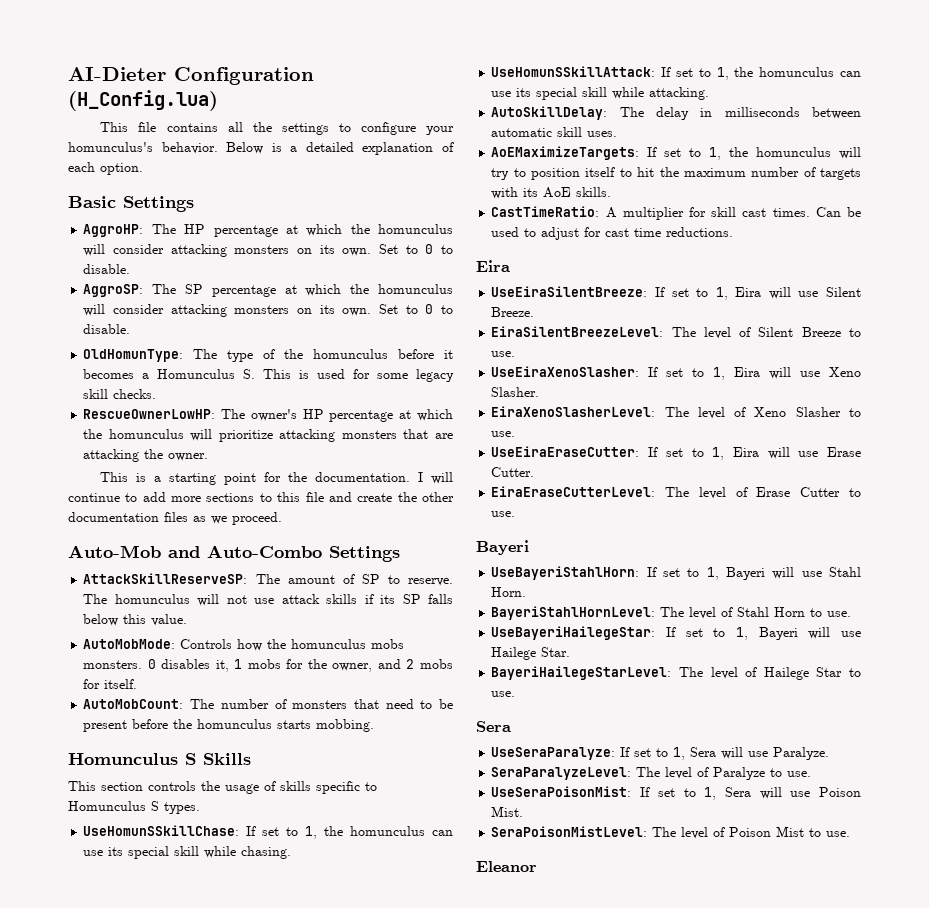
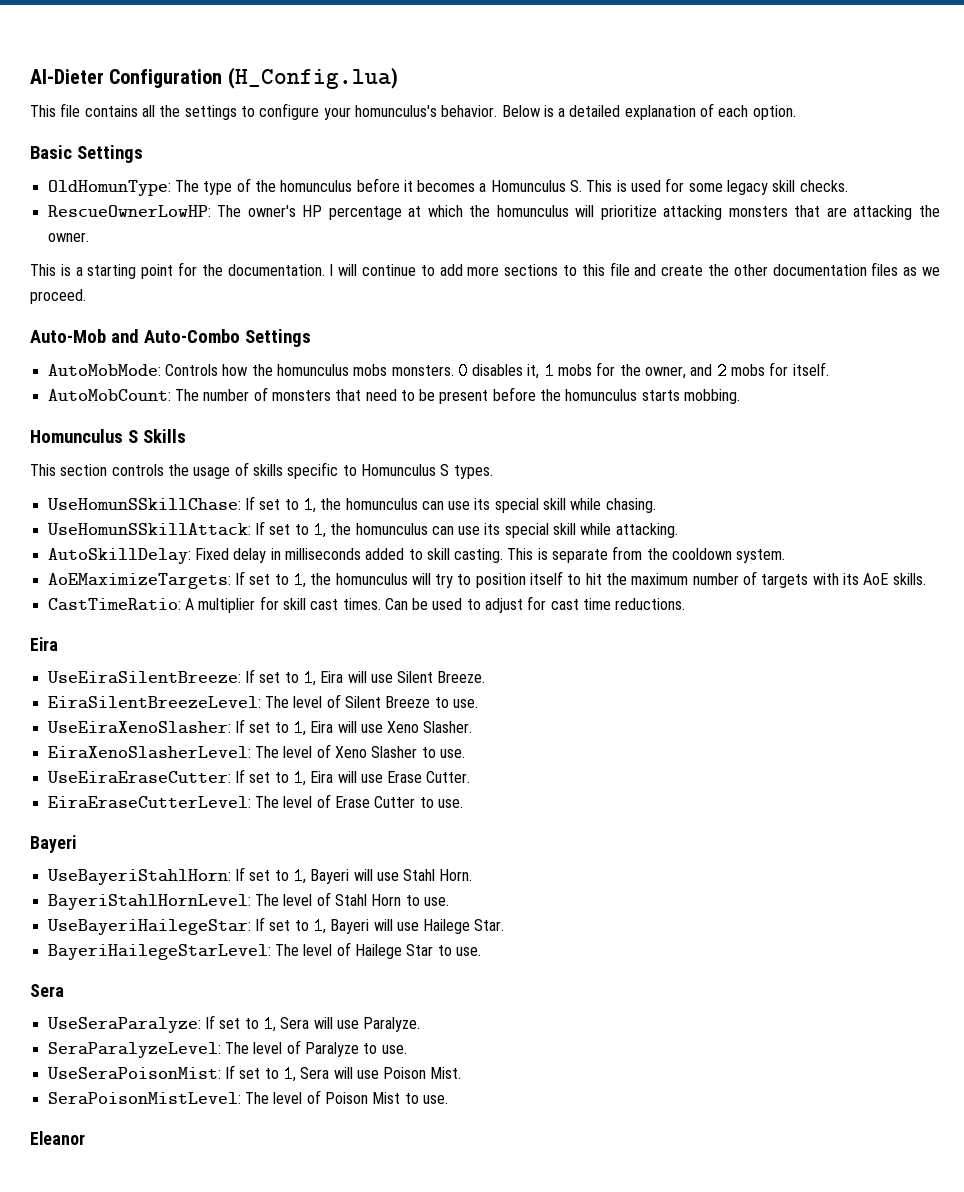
[83,224,453,237] [83,244,454,257] [83,264,131,274] [83,284,454,297] [83,304,454,317] [83,324,131,334] // AggroHP: The HP percentage at which the homunculus will consider attacking monsters on its own. Set to 0 to disable. // AggroSP: The SP percentage at which the homunculus will consider attacking monsters on its own. Set to 0 to disable. -> (143, 154) none
[83,573,454,586] [83,594,453,606] [83,614,188,626] // AttackSkillReserveSP: The amount of SP to reserve. The homunculus will not use attack skills if its SP falls below this value. -> (311, 338) none
[619,107,644,117] The -> [194,548,229,560] Fixed
[812,107,861,119] [491,127,618,137] between automatic skill uses. -> [365,546,786,563] added to skill casting. This is separate from the cooldown system.

